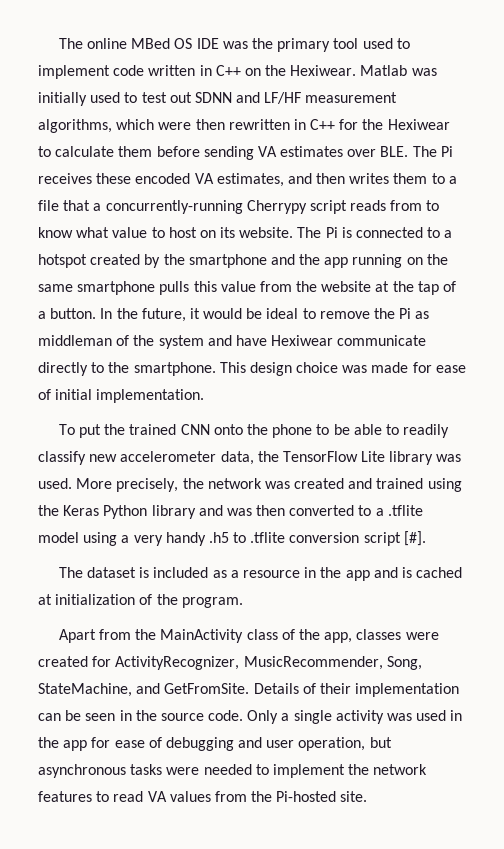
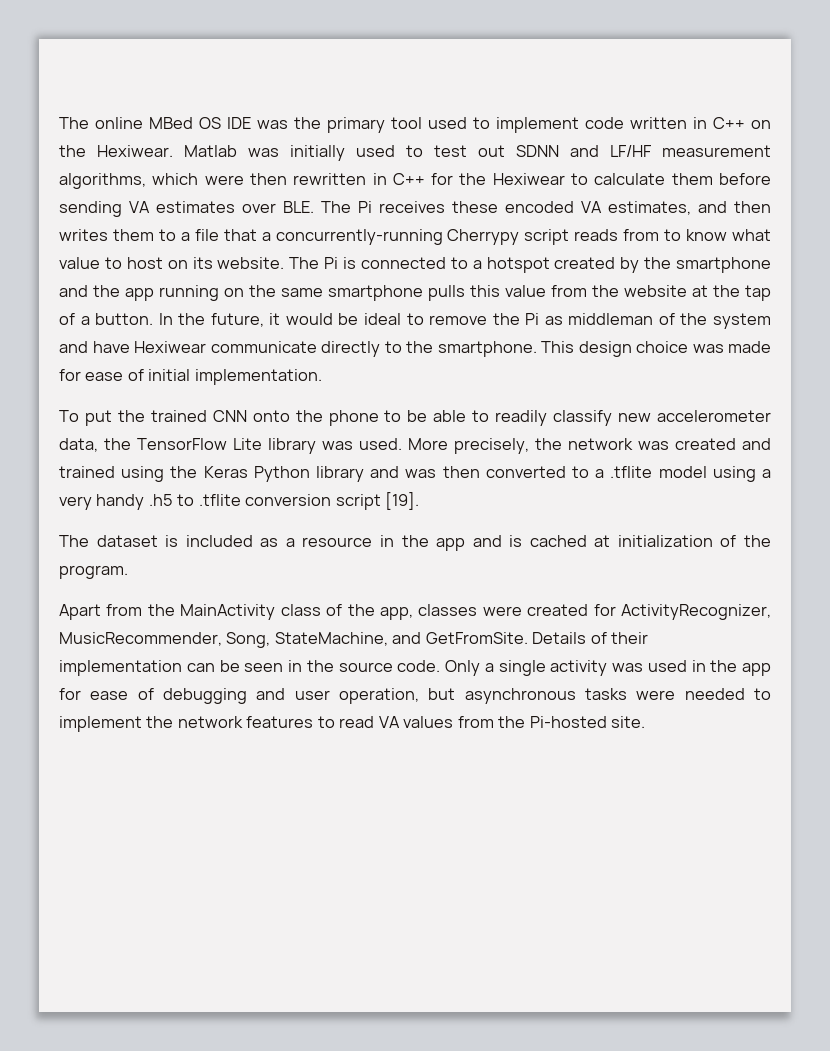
[403,531,426,546] [#]. -> [385,492,420,510] [19].

